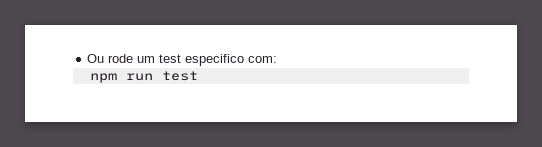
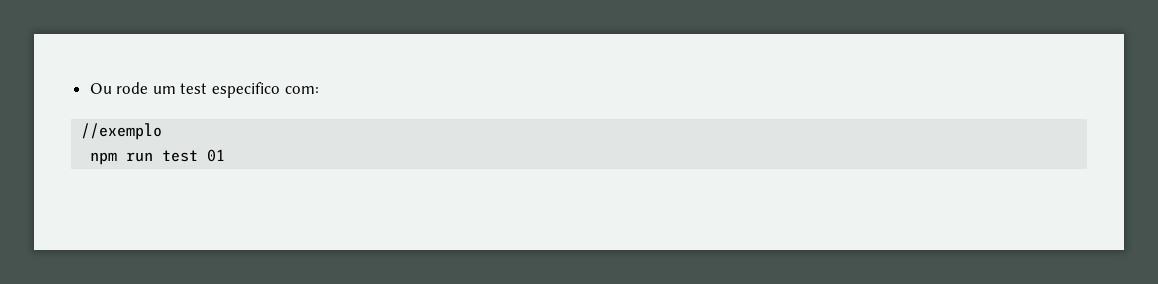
(278, 59) none -> [81,123,163,140] // //exemplo
(198, 76) none -> [207,149,226,162] 01

